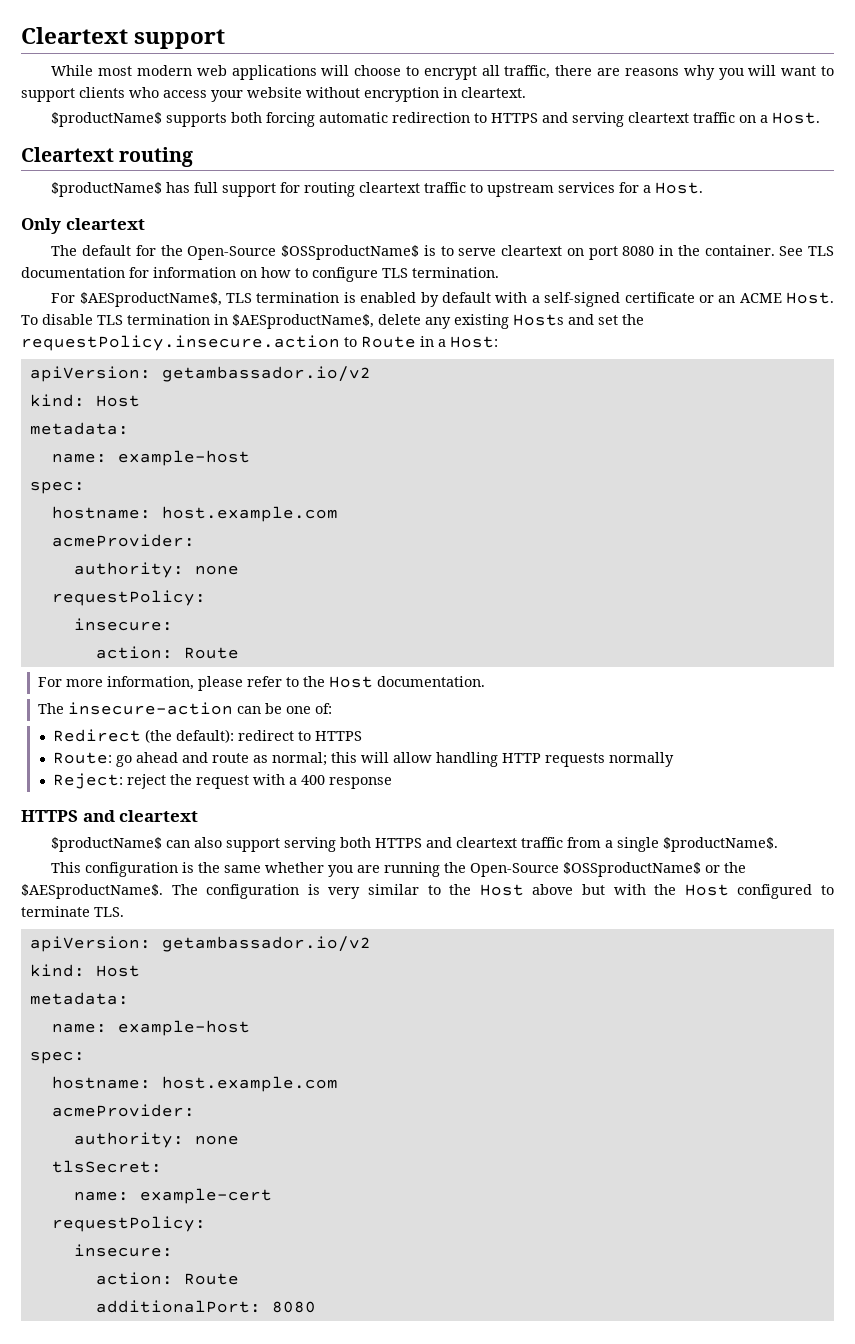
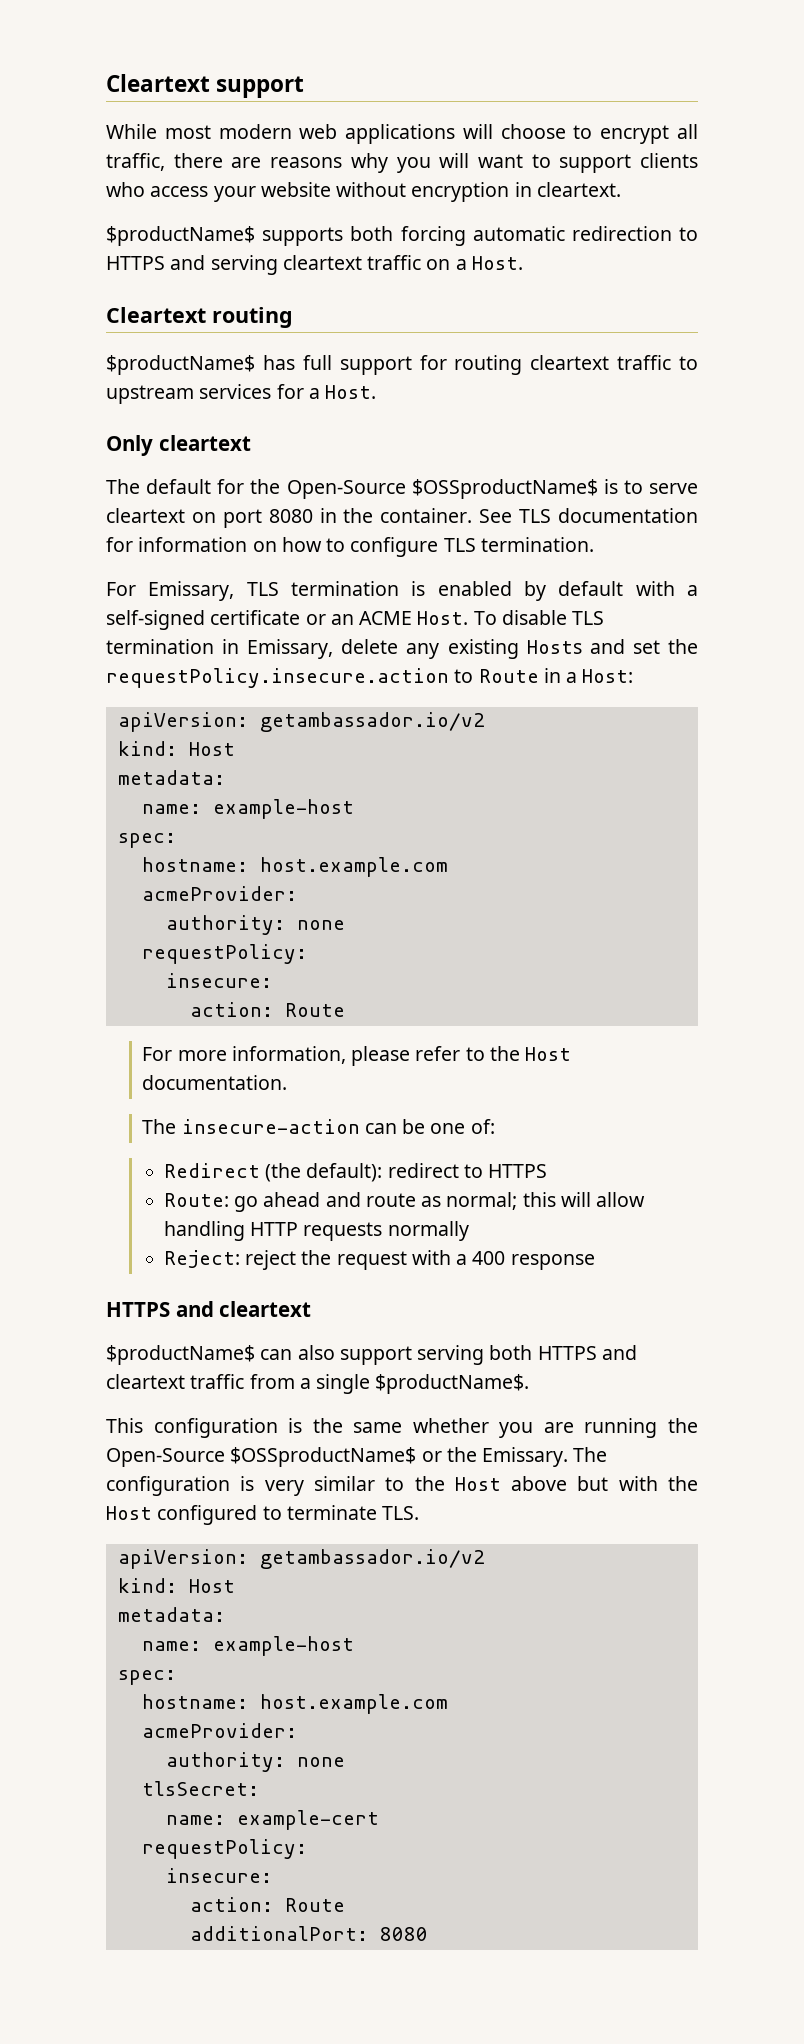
[79,292,222,307] $AESproductName$, -> [148,581,235,601] Emissary,
[232,314,374,329] $AESproductName$, -> [247,639,334,659] Emissary,
[21,884,163,899] $AESproductName$. -> [482,1447,569,1467] Emissary.

